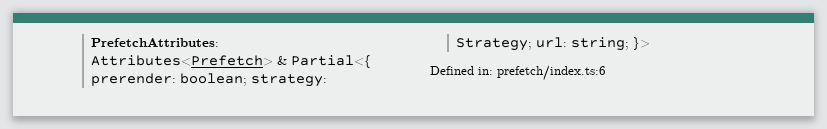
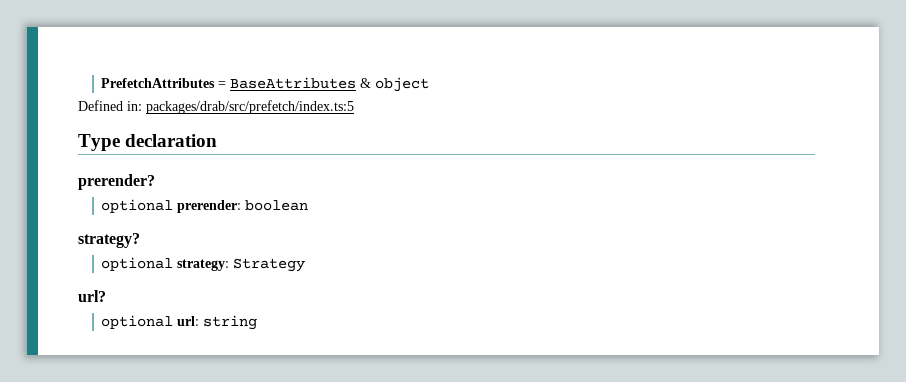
[90,38,219,47] [90,55,371,68] [90,73,327,87] [455,37,650,51] [430,65,606,81] PrefetchAttributes: Attributes<Prefetch> & Partial<{ prerender: boolean; strategy: Strategy; url: string; }> // Defined in: prefetch/index.ts:6 -> [101,77,430,92] [78,100,354,114] [78,134,218,151] [78,174,155,190] [101,199,309,213] [78,233,140,248] [101,257,306,272] [78,290,106,302] [101,315,258,330] PrefetchAttributes = BaseAttributes & object // Defined in: packages/drab/src/prefetch/index.ts:5 // Type declaration // prerender? // optional prerender: boolean // strategy? // optional strategy: Strategy // url? // optional url: string

